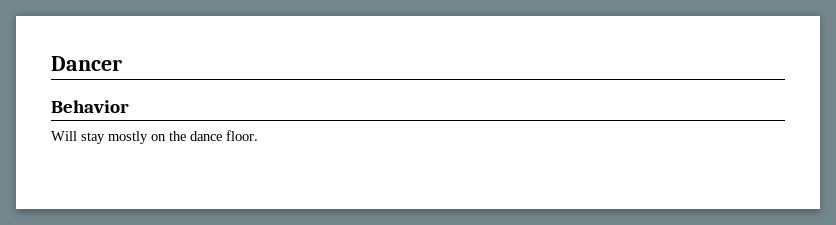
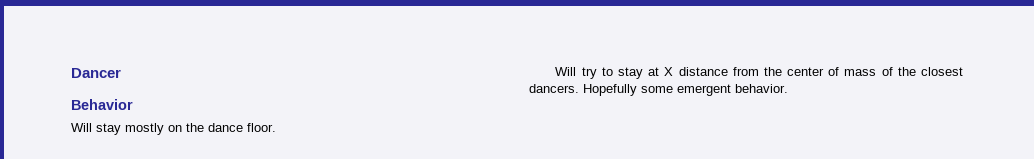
(258, 135) none -> [555,67,964,79] [529,84,788,96] // Will try to stay at X distance from the center of mass of the closest dancers. Hopefully some emergent behavior.

